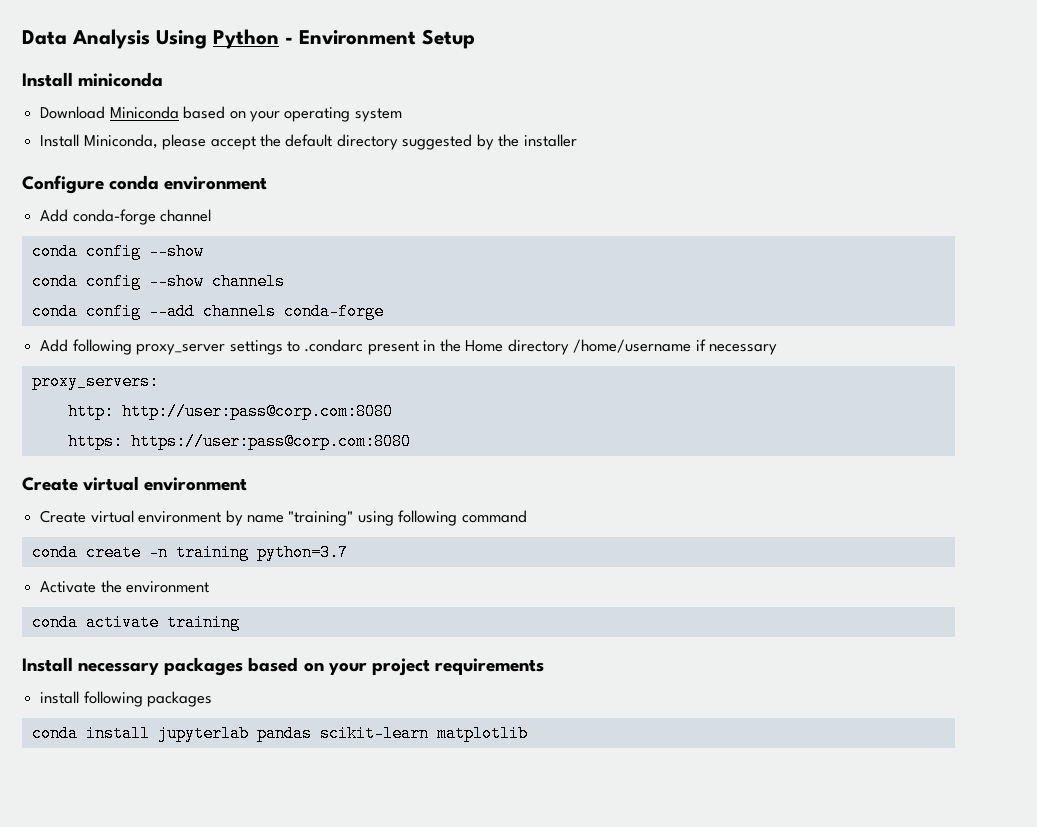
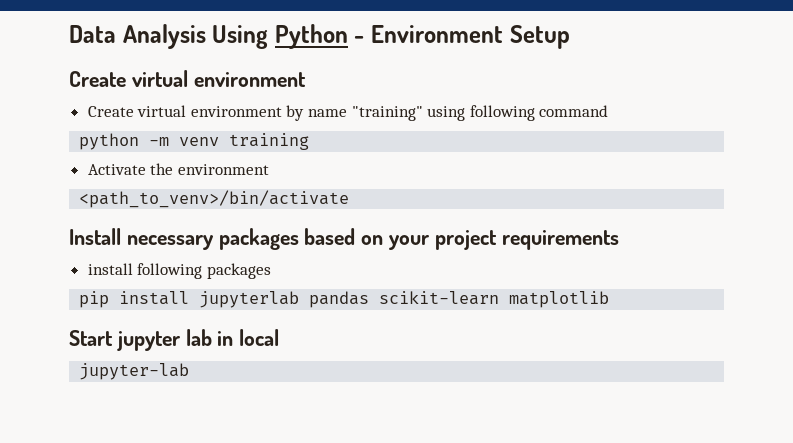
[22,72,164,87] [40,106,402,122] [40,134,577,150] [22,175,268,194] [40,209,212,225] [31,243,204,260] [31,273,285,290] [31,303,384,320] [40,339,778,355] [31,373,159,390] [67,403,393,420] [67,433,411,450] // Install miniconda // Download Miniconda based on your operating system // Install Miniconda, please accept the default directory suggested by the installer // Configure conda environment // Add conda-forge channel // conda config --show // conda config --show channels // conda config --add channels conda-forge // Add following proxy_server settings to .condarc present in the Home directory /home/username if necessary // proxy_servers: // http: http://user:pass@corp.com:8080 // https: https://user:pass@corp.com:8080 -> (570, 37) none
[31,544,348,561] conda create -n training python=3.7 -> [79,133,310,150] python -m venv training
[31,614,240,631] conda activate training -> [79,190,350,208] <path_to_venv>/bin/activate
[31,725,78,742] conda -> [79,291,110,308] pip
(528, 733) none -> [69,329,280,351] [79,363,190,380] // Start jupyter lab in local // jupyter-lab

